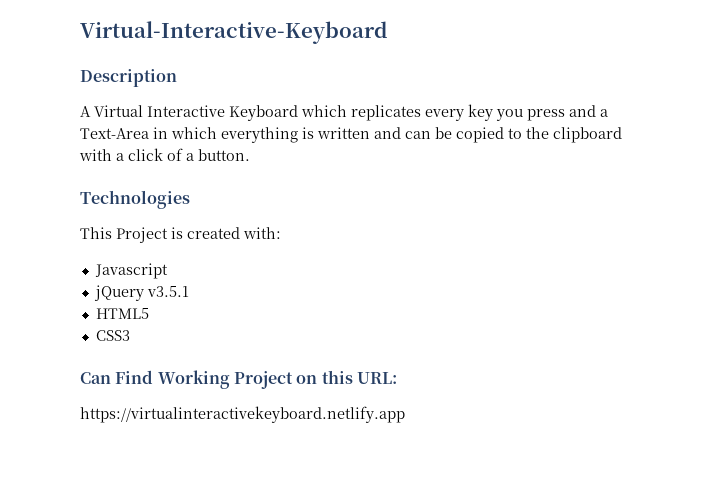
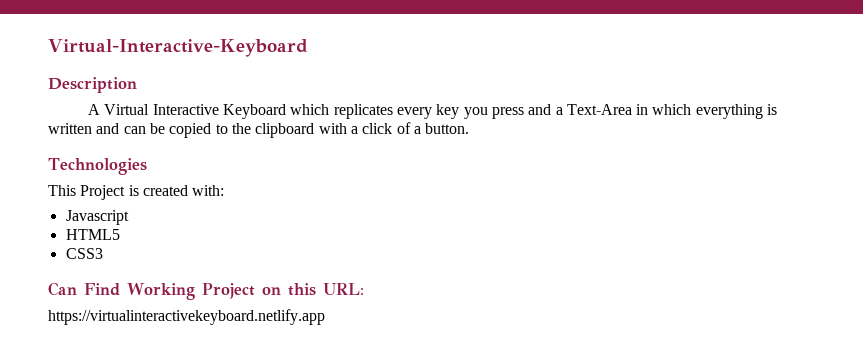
[93,285,189,301] // jQuery v3.5.1 -> (129, 217) none

